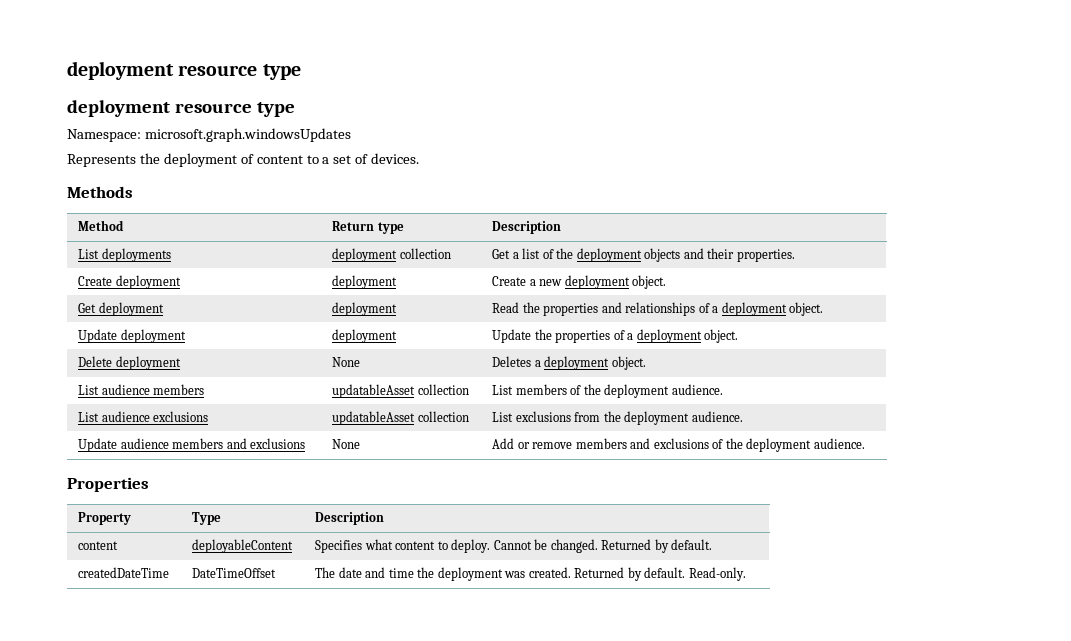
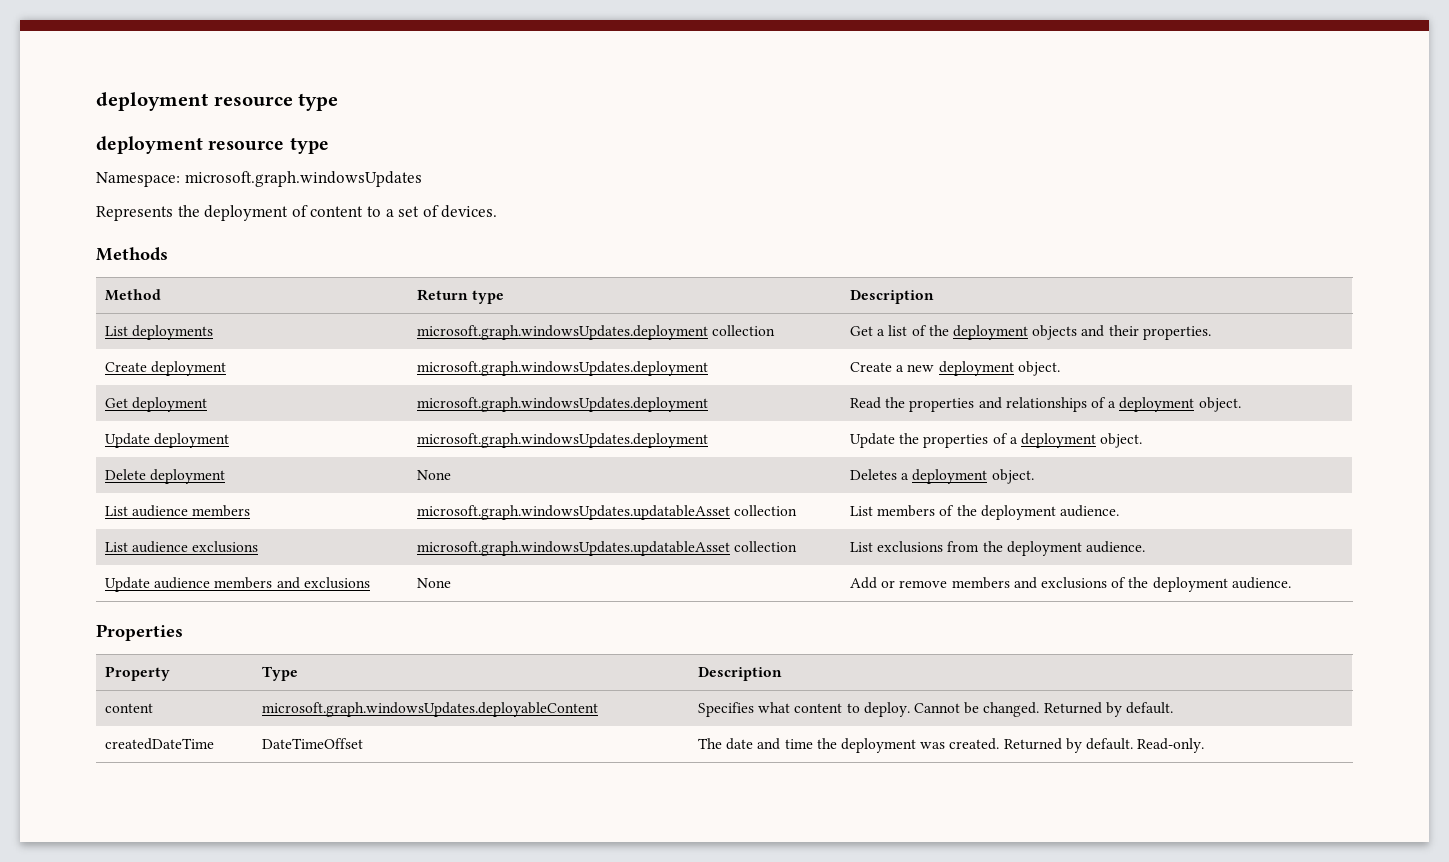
[332,248,398,262] deployment -> [417,325,709,340] microsoft.graph.windowsUpdates.deployment
[332,275,398,289] deployment -> [417,361,709,376] microsoft.graph.windowsUpdates.deployment
[332,302,398,316] deployment -> [417,397,709,412] microsoft.graph.windowsUpdates.deployment
[332,329,398,343] deployment -> [417,433,709,448] microsoft.graph.windowsUpdates.deployment
[332,384,416,398] updatableAsset -> [417,505,731,520] microsoft.graph.windowsUpdates.updatableAsset
[332,411,416,425] updatableAsset -> [417,541,731,556] microsoft.graph.windowsUpdates.updatableAsset
[192,539,294,553] deployableContent -> [262,702,599,717] microsoft.graph.windowsUpdates.deployableContent

